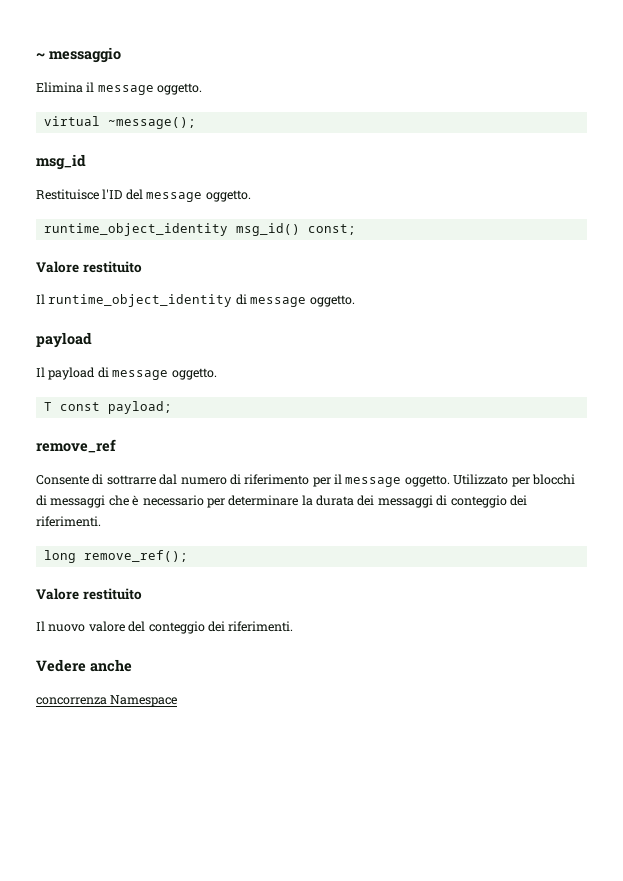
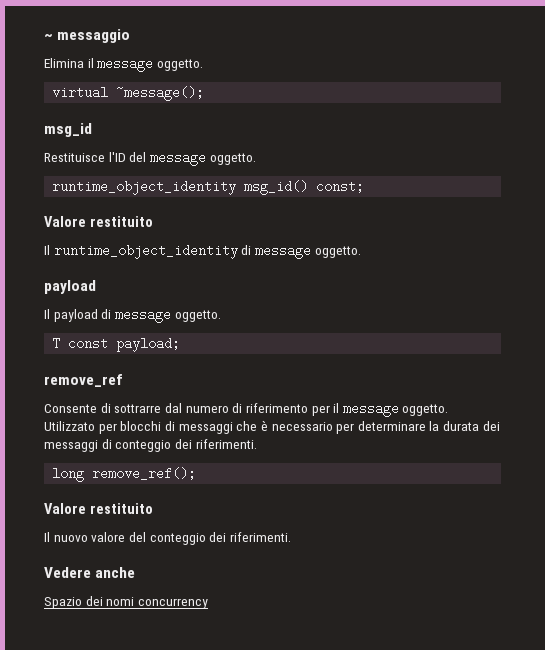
[36,695,178,707] concorrenza Namespace -> [44,596,208,609] Spazio dei nomi concurrency

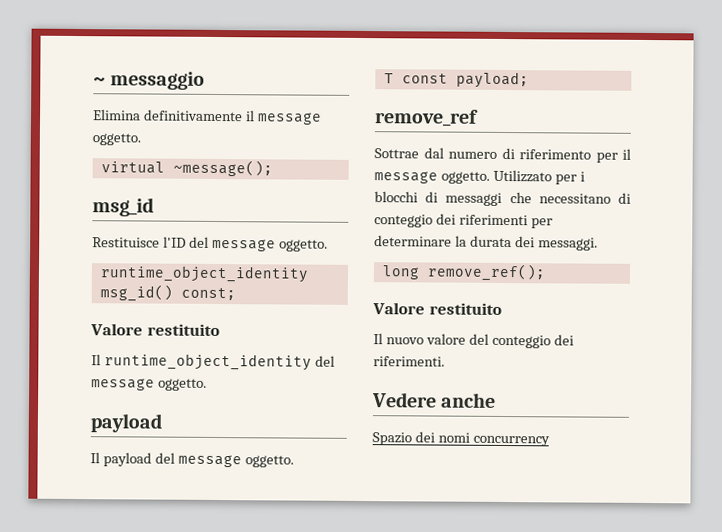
(84, 63) none -> [143,109,243,122] definitivamente
[241,245,252,255] di -> [314,355,335,367] del
[101,309,112,319] di -> [154,452,175,464] del
[44,403,162,413] Consente di sottrarre -> [374,148,419,159] Sottrae
(117, 428) none -> [579,171,585,182] i
[260,420,333,431] è necessario -> [538,192,631,204] [374,213,528,228] necessitano di conteggio dei riferimenti
[44,439,257,452] messaggi di conteggio dei riferimenti. -> [537,237,598,251] messaggi.

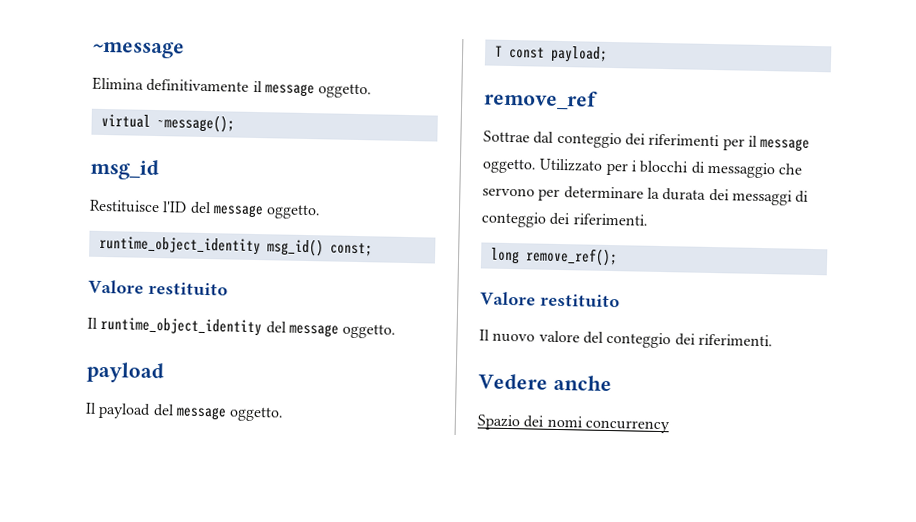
[93,71,206,90] ~ messaggio -> [92,40,185,59] ~message
[448,147,591,160] numero di riferimento -> [556,131,721,149] conteggio dei riferimenti
[445,192,631,206] [374,213,528,228] messaggi che necessitano di conteggio dei riferimenti -> [706,161,803,179] [482,187,535,197] messaggio che servono
[537,237,598,251] messaggi. -> [731,189,810,206] [481,211,648,228] messaggi di conteggio dei riferimenti.

